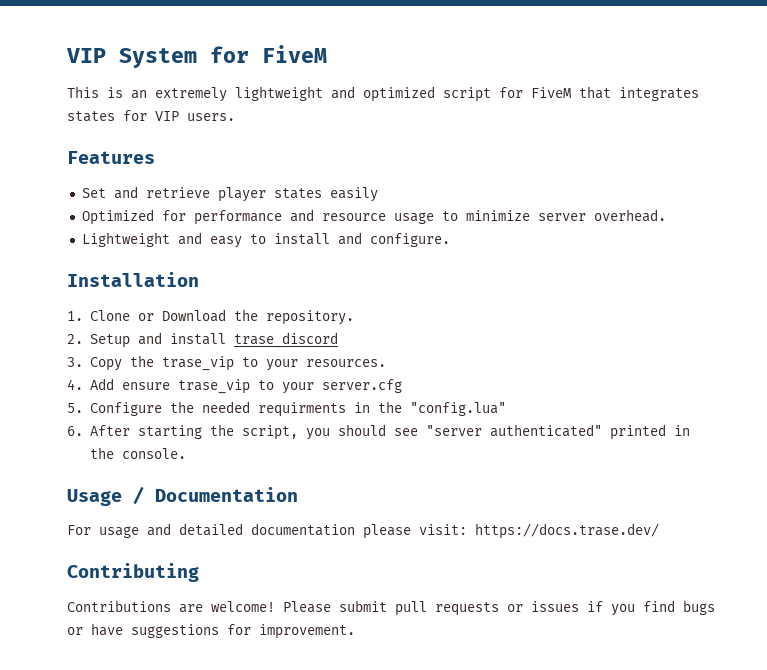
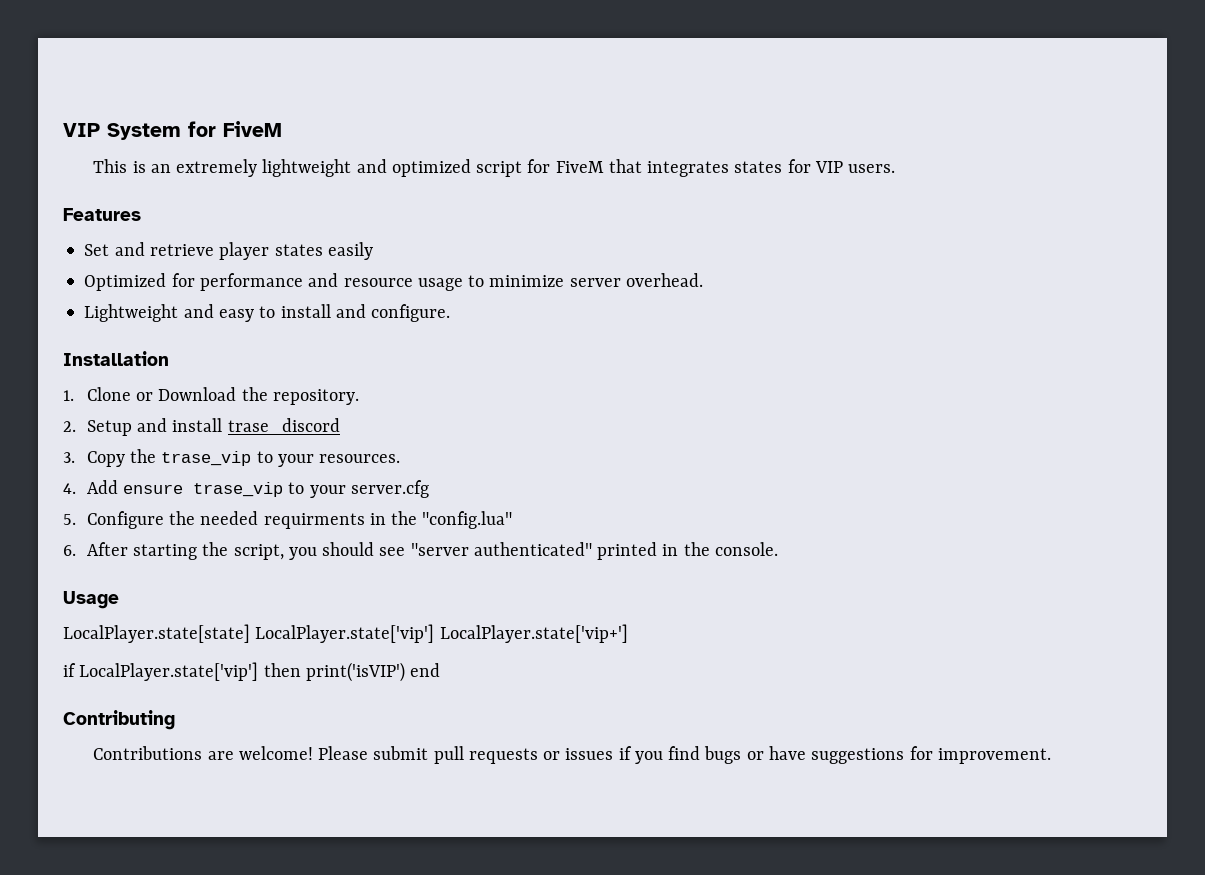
[133,486,298,505] [67,523,659,539] / Documentation // For usage and detailed documentation please visit: https://docs.trase.dev/ -> [63,624,628,643] [63,662,441,682] // LocalPlayer.state[state] LocalPlayer.state['vip'] LocalPlayer.state['vip+'] // if LocalPlayer.state['vip'] then print('isVIP') end

